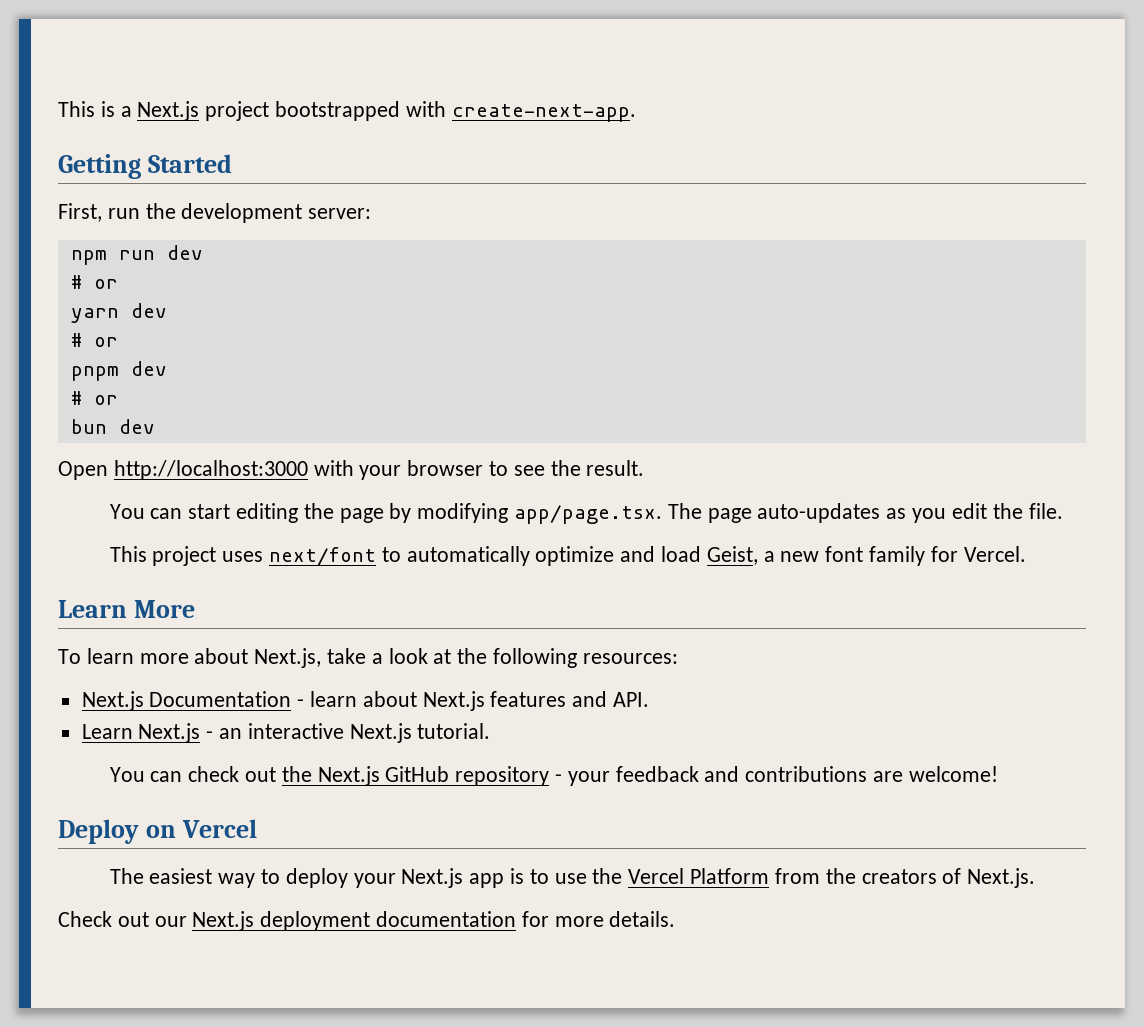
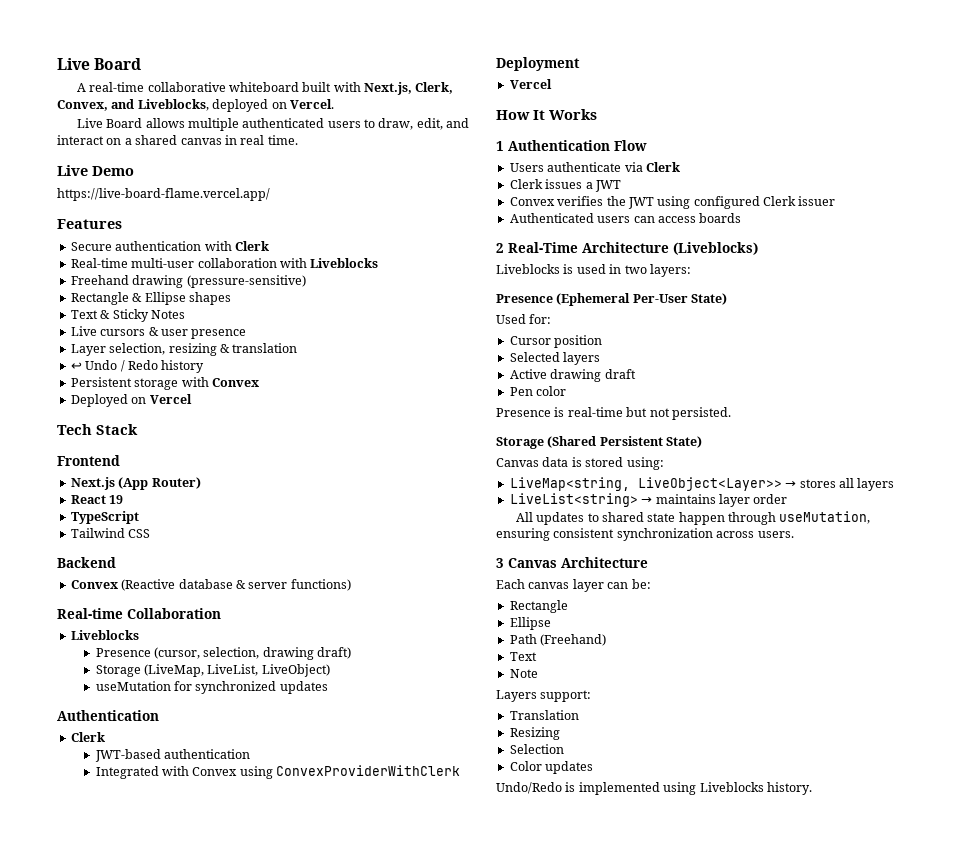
[58,101,636,122] [58,154,233,179] [58,203,372,223] [70,245,203,265] [70,275,118,289] [70,303,167,323] [70,333,118,347] [70,361,167,381] [70,391,118,405] [70,419,155,434] [58,460,645,480] [109,503,1063,524] [109,546,1026,566] [58,600,196,618] [58,648,678,668] [81,691,650,711] [81,723,491,743] [109,766,998,786] [58,819,258,844] [109,868,1036,888] [58,911,676,931] This is a Next.js project bootstrapped with create-next-app. // Getting Started // First, run the development server: // npm run dev // # or // yarn dev // # or // pnpm dev // # or // bun dev // Open http://localhost:3000 with your browser to see the result. // You can start editing the page by modifying app/page.tsx. The page auto-updates as you edit the file. // This project uses next/font to automatically optimize and load Geist, a new font family for Vercel. // Learn More // To learn more about Next.js, take a look at the following resources: // Next.js Documentation - learn about Next.js features and API. // Learn Next.js - an interactive Next.js tutorial. // You can check out the Next.js GitHub repository - your feedback and contributions are welcome! // Deploy on Vercel // The easiest way to deploy your Next.js app is to use the Vercel Platform from the creators of Next.js. // Check out our Next.js deployment documentation for more details. -> [57,58,142,70] [76,82,454,95] [57,99,334,112] [76,118,470,131] [57,135,298,145] [57,165,134,176] [57,188,270,201] [57,219,122,229] [70,241,269,251] [70,258,379,268] [70,275,306,288] [70,292,231,305] [70,309,185,322] [70,326,247,339] [70,343,298,356] [70,360,205,373] [70,377,259,390] [70,394,192,407] [57,424,138,435] [57,455,120,466] [70,477,201,490] [70,495,124,504] [70,511,139,524] [70,528,151,538] [57,557,116,568] [70,579,351,591] [57,608,221,619] [70,630,139,640] [95,647,352,660] [95,664,330,677] [95,681,328,694] [57,710,159,721] [70,732,105,742] [94,749,250,762] [95,765,461,779] [496,57,580,71] [509,79,552,89] [496,109,597,120] [496,140,647,151] [509,162,680,172] [509,179,621,192] [509,196,836,209] [509,213,742,223] [496,242,758,255] [496,264,691,277] [496,293,728,306] [496,314,552,324] [509,335,603,348] [509,352,601,365] [509,369,636,382] [509,386,567,396] [496,407,731,420] [496,436,703,449] [496,457,664,470] [509,477,895,491] [509,493,788,507] [515,511,871,525] [496,528,794,541] [496,557,648,568] [496,579,651,592] [509,600,568,613] [509,617,551,630] [509,634,607,646] [509,652,537,661] [509,669,538,678] [496,690,592,702] [509,710,579,720] [509,727,560,740] [509,744,564,754] [509,761,594,774] [496,782,812,795] Live Board // A real-time collaborative whiteboard built with Next.js, Clerk, Convex, and Liveblocks, deployed on Vercel. // Live Board allows multiple authenticated users to draw, edit, and interact on a shared canvas in real time. // Live Demo // https://live-board-flame.vercel.app/ // Features // Secure authentication with Clerk // Real-time multi-user collaboration with Liveblocks // Freehand drawing (pressure-sensitive) // Rectangle & Ellipse shapes // Text & Sticky Notes // Live cursors & user presence // Layer selection, resizing & translation // ↩ Undo / Redo history // Persistent storage with Convex // Deployed on Vercel // Tech Stack // Frontend // Next.js (App Router) // React 19 // TypeScript // Tailwind CSS // Backend // Convex (Reactive database & server functions) // Real-time Collaboration // Liveblocks // Presence (cursor, selection, drawing draft) // Storage (LiveMap, LiveList, LiveObject) // useMutation for synchronized updates // Authentication // Clerk // JWT-based authentication // Integrated with Convex using ConvexProviderWithClerk // Deployment // Vercel // How It Works // 1 Authentication Flow // Users authenticate via Clerk // Clerk issues a JWT // Convex verifies the JWT using configured Clerk issuer // Authenticated users can access boards // 2 Real-Time Architecture (Liveblocks) // Liveblocks is used in two layers: // Presence (Ephemeral Per-User State) // Used for: // Cursor position // Selected layers // Active drawing draft // Pen color // Presence is real-time but not persisted. // Storage (Shared Persistent State) // Canvas data is stored using: // LiveMap<string, LiveObject<Layer>> → stores all layers // LiveList<string> → maintains layer order // All updates to shared state happen through useMutation, ensuring consistent synchronization across users. // 3 Canvas Architecture // Each canvas layer can be: // Rectangle // Ellipse // Path (Freehand) // Text // Note // Layers support: // Translation // Resizing // Selection // Color updates // Undo/Redo is implemented using Liveblocks history.

